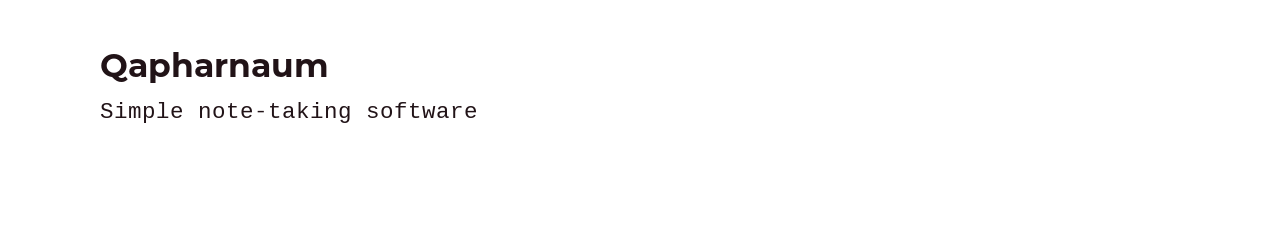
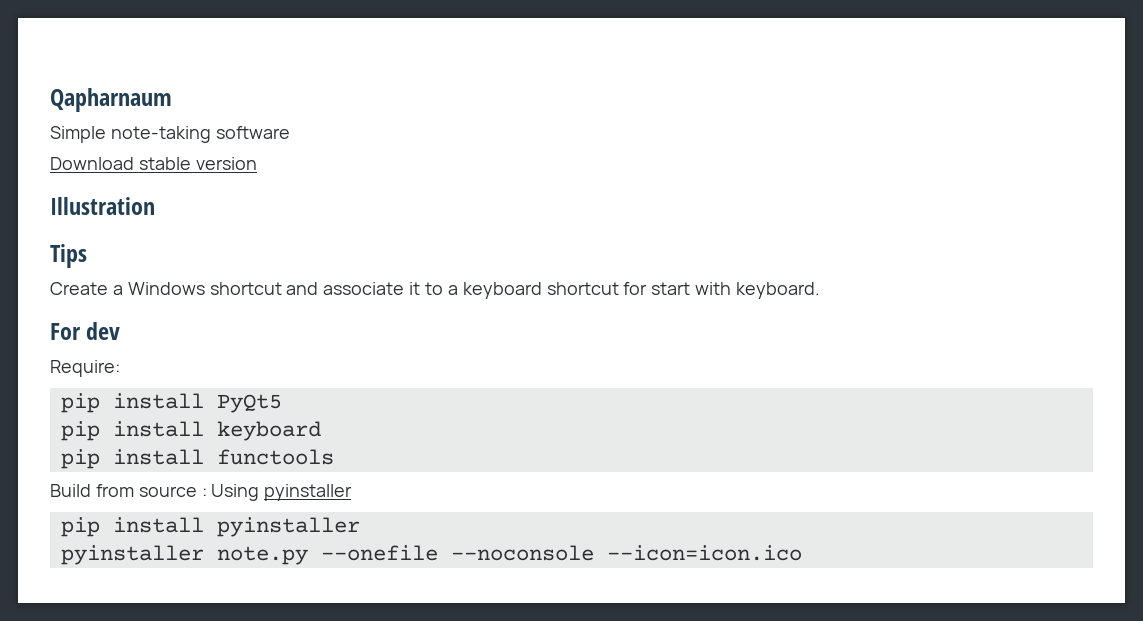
(478, 110) none -> [50,157,257,170] [50,197,155,215] [50,244,87,268] [50,282,821,299] [50,322,121,340] [50,360,120,377] [60,393,282,413] [60,421,321,441] [60,449,334,469] [50,484,353,501] [60,517,360,537] [60,545,802,565] // Download stable version // Illustration // Tips // Create a Windows shortcut and associate it to a keyboard shortcut for start with keyboard. // For dev // Require: // pip install PyQt5 // pip install keyboard // pip install functools // Build from source : Using pyinstaller // pip install pyinstaller // pyinstaller note.py --onefile --noconsole --icon=icon.ico

